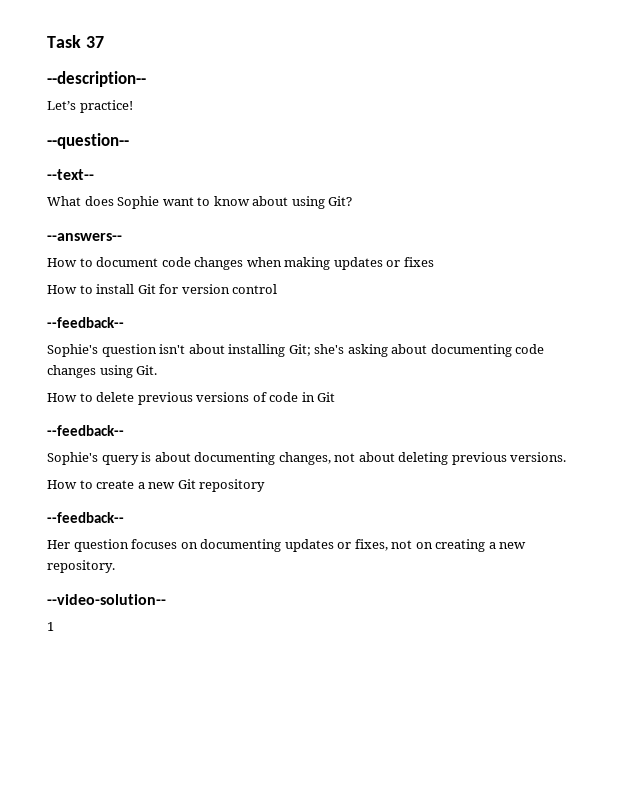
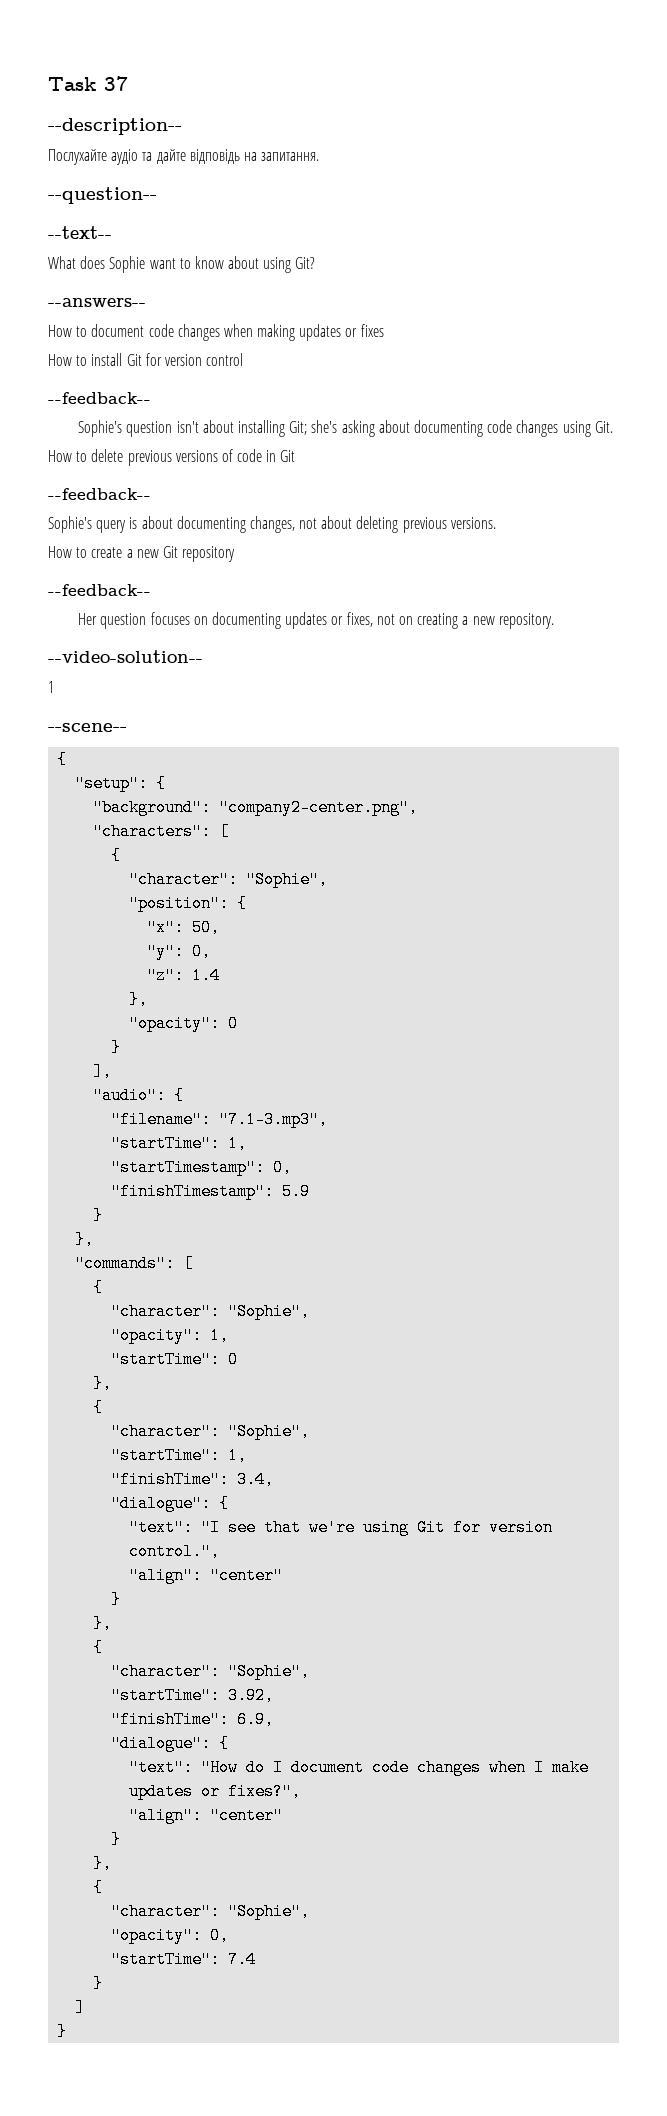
[47,100,133,113] Let’s practice! -> [48,149,320,165] Послухайте аудіо та дайте відповідь на запитання.
(54, 626) none -> [48,723,127,732] [57,751,68,768] [75,775,167,792] [93,799,419,816] [93,823,230,840] [111,847,122,864] [129,871,329,888] [129,895,248,912] [147,919,221,936] [147,943,212,960] [147,967,221,984] [129,991,149,1008] [129,1015,239,1032] [111,1039,122,1056] [93,1063,113,1080] [93,1087,185,1104] [111,1111,329,1128] [111,1135,248,1152] [111,1159,293,1176] [111,1183,311,1200] [93,1207,104,1224] [75,1231,95,1248] [75,1255,194,1272] [93,1279,104,1296] [111,1303,311,1320] [111,1327,230,1344] [111,1351,239,1368] [93,1375,113,1392] [93,1399,104,1416] [111,1423,311,1440] [111,1447,248,1464] [111,1471,275,1488] [111,1495,230,1512] [129,1519,554,1536] [129,1543,221,1560] [129,1567,284,1584] [111,1591,122,1608] [93,1615,113,1632] [93,1639,104,1656] [111,1663,311,1680] [111,1687,275,1704] [111,1711,275,1728] [111,1735,230,1752] [129,1759,590,1776] [129,1783,302,1800] [129,1807,284,1824] [111,1831,122,1848] [93,1855,113,1872] [93,1879,104,1896] [111,1903,311,1920] [111,1927,230,1944] [111,1951,257,1968] [93,1975,104,1992] [75,1999,86,2016] [57,2023,68,2040] // --scene-- // { // "setup": { // "background": "company2-center.png", // "characters": [ // { // "character": "Sophie", // "position": { // "x": 50, // "y": 0, // "z": 1.4 // }, // "opacity": 0 // } // ], // "audio": { // "filename": "7.1-3.mp3", // "startTime": 1, // "startTimestamp": 0, // "finishTimestamp": 5.9 // } // }, // "commands": [ // { // "character": "Sophie", // "opacity": 1, // "startTime": 0 // }, // { // "character": "Sophie", // "startTime": 1, // "finishTime": 3.4, // "dialogue": { // "text": "I see that we're using Git for version control.", // "align": "center" // } // }, // { // "character": "Sophie", // "startTime": 3.92, // "finishTime": 6.9, // "dialogue": { // "text": "How do I document code changes when I make updates or fixes?", // "align": "center" // } // }, // { // "character": "Sophie", // "opacity": 0, // "startTime": 7.4 // } // ] // }

